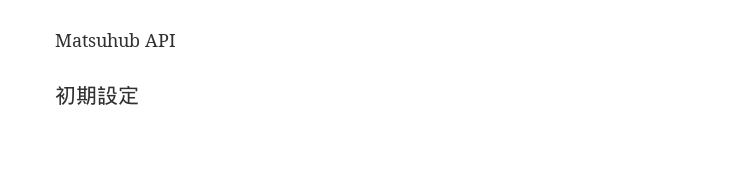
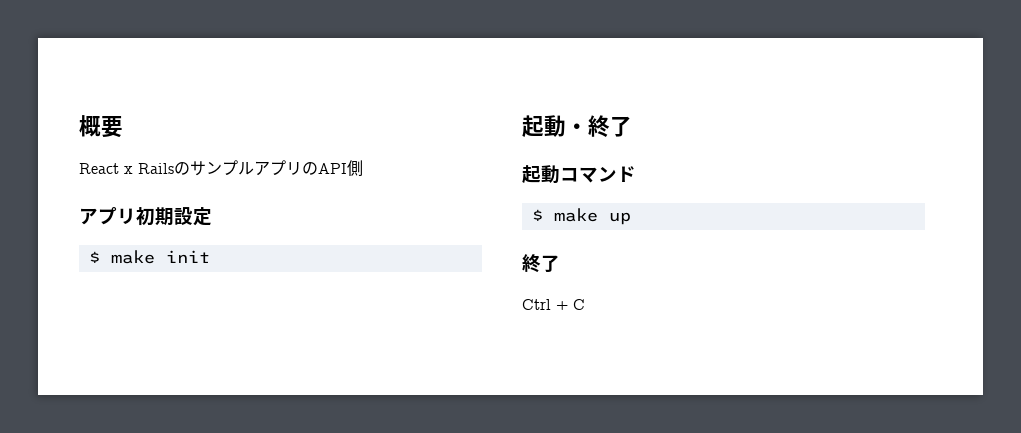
[55,33,140,47] Matsuhub -> [79,115,123,138] [79,160,318,176] 概要 // React x Railsのサンプルアプリの
(176, 40) // -> [347,160,363,176] [79,207,136,225] 側 // アプリ
(139, 95) none -> [88,250,210,264] [522,115,632,138] [522,165,636,184] [531,208,631,225] [522,254,560,273] [522,299,585,310] // $ make init // 起動・終了 // 起動コマンド // $ make up // 終了 // Ctrl + C

